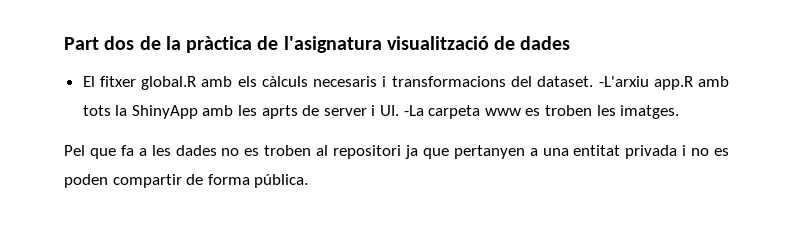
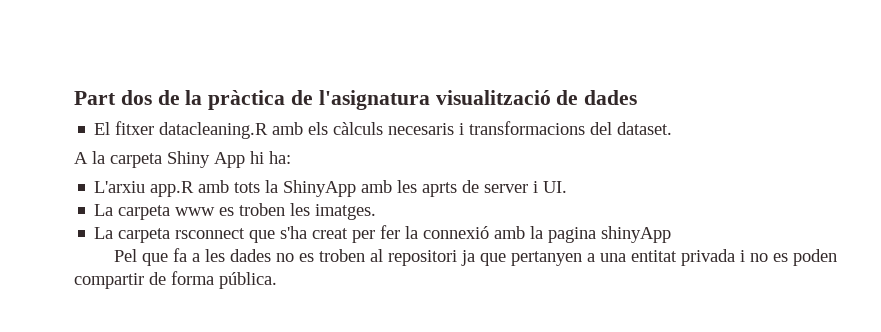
[141,76,197,90] global.R -> [159,122,269,139] datacleaning.R
[598,76,649,87] -L'arxiu -> [74,151,291,168] [94,181,146,193] // A la carpeta Shiny App hi ha: // L'arxiu
[403,105,424,116] -La -> [94,204,114,216] // La
(680, 112) none -> [94,225,672,243] // La carpeta rsconnect que s'ha creat per fer la connexió amb la pagina shinyApp

